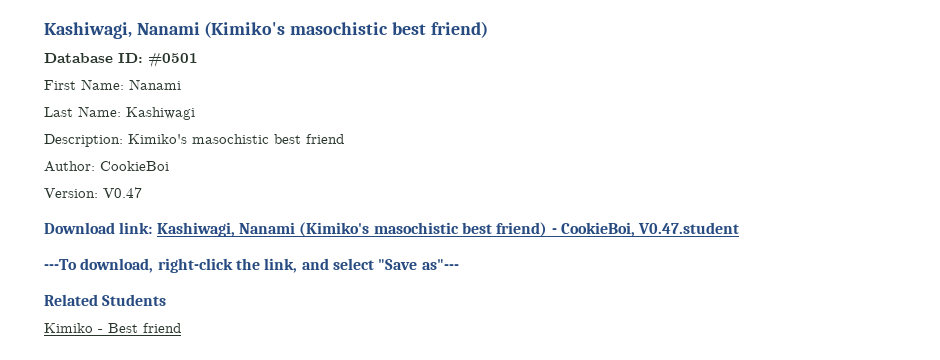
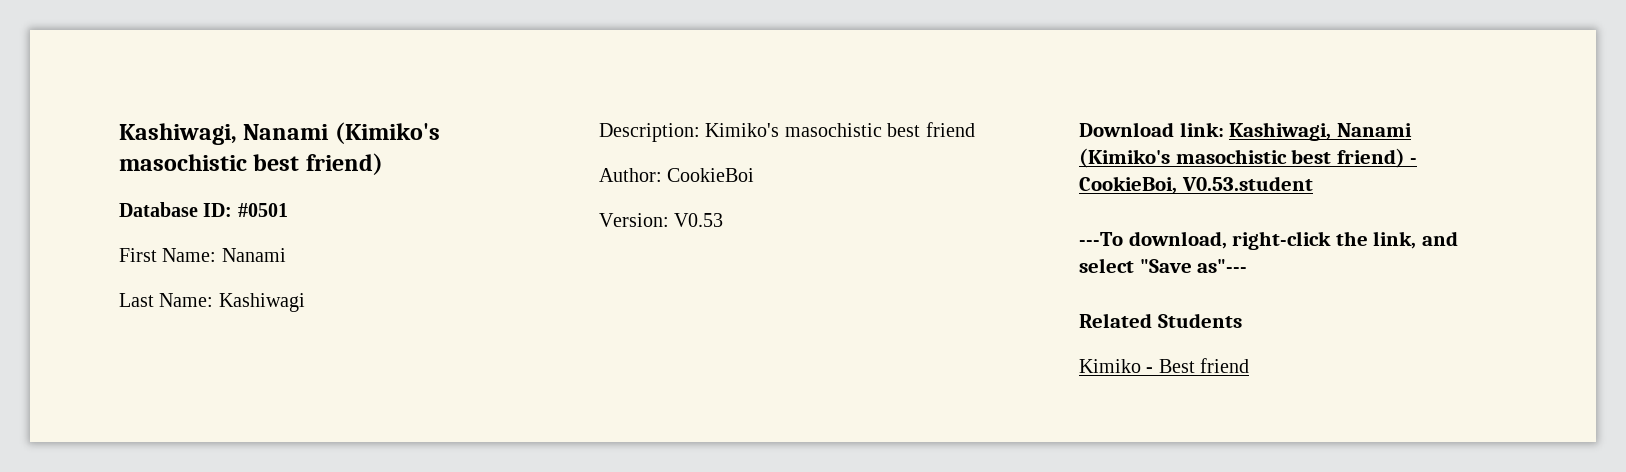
[103,187,142,198] V0.47 -> [674,213,724,227] V0.53
[638,222,740,234] V0.47.student -> [1181,176,1313,191] V0.53.student

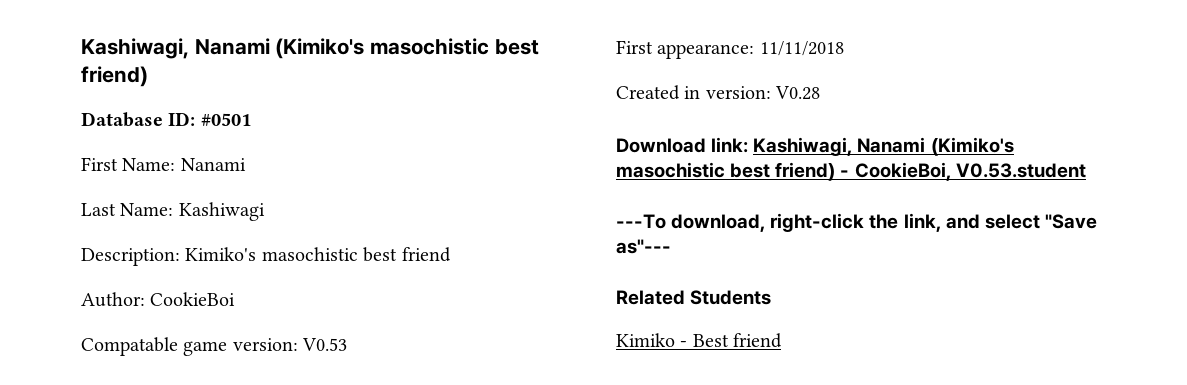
[599,213,724,227] Version: V0.53 -> [81,337,348,356] [616,40,844,59] [616,85,821,100] Compatable game version: V0.53 // First appearance: 11/11/2018 // Created in version: V0.28

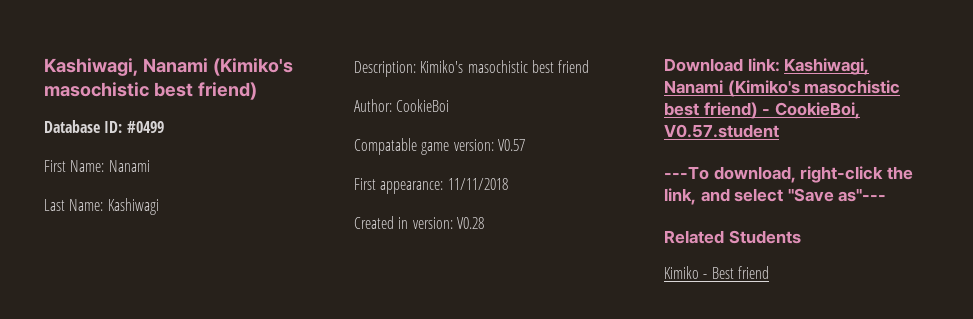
[200,113,251,126] #0501 -> [126,121,164,133] #0499
[302,338,348,351] V0.53 -> [497,139,525,151] V0.57
[955,163,1086,178] V0.53.student -> [664,124,779,138] V0.57.student

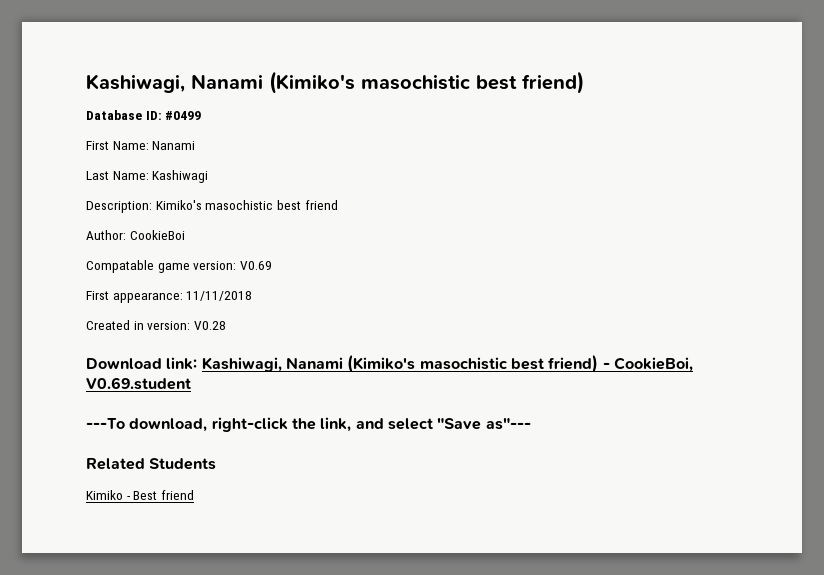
[497,139,525,151] V0.57 -> [239,261,272,270] V0.69
[664,124,779,138] V0.57.student -> [86,377,191,390] V0.69.student

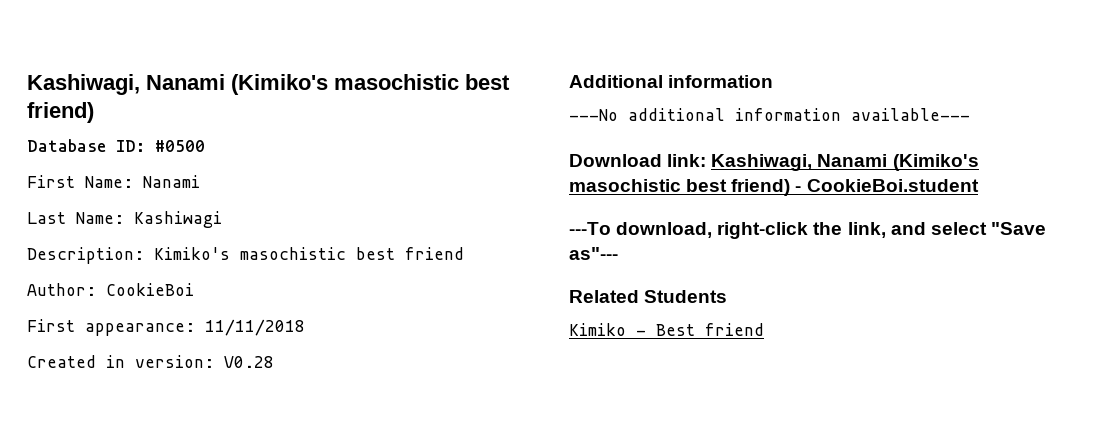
[165,111,202,120] #0499 -> [155,140,205,152] #0500
[86,260,272,273] // Compatable game version: V0.69 -> (194, 289) none
(226, 325) none -> [569,75,774,88] [569,108,970,121] // Additional information // ---No additional information available---
[613,357,693,372] [86,377,191,390] CookieBoi, V0.69.student -> [806,179,979,192] CookieBoi.student

